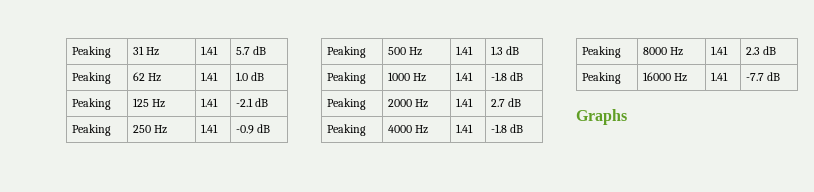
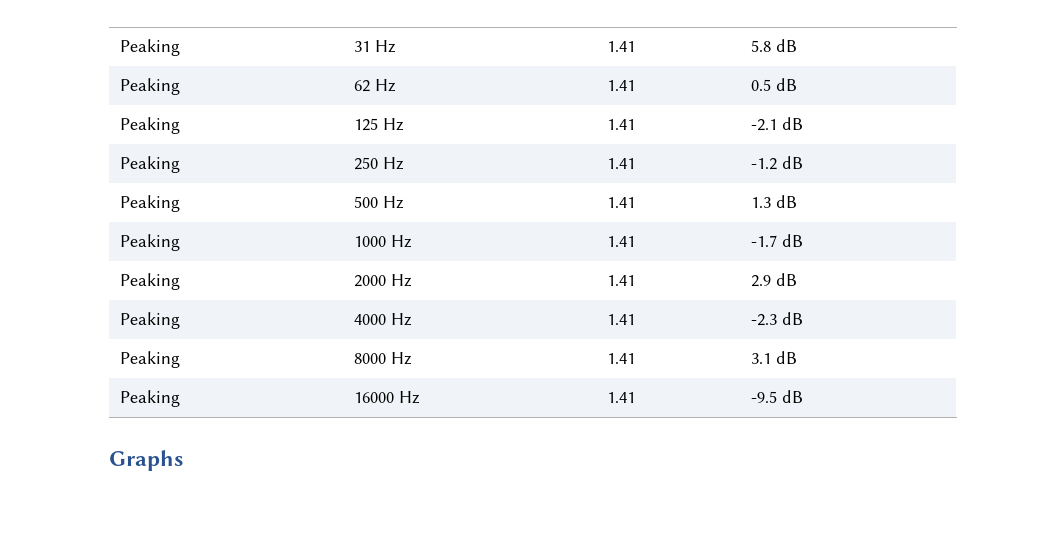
[236,47,251,55] 5.7 -> [750,40,771,52] 5.8
[236,72,249,81] 1.0 -> [750,79,771,91] 0.5
[236,125,255,134] -0.9 -> [750,158,777,170] -1.2
[491,72,508,81] -1.8 -> [750,235,777,247] -1.7
[491,99,506,107] 2.7 -> [750,275,771,287] 2.9
[491,124,508,133] -1.8 -> [750,314,777,326] -2.3
[746,47,761,55] 2.3 -> [750,353,771,364] 3.1
[746,73,765,81] -7.7 -> [750,391,777,403] -9.5

